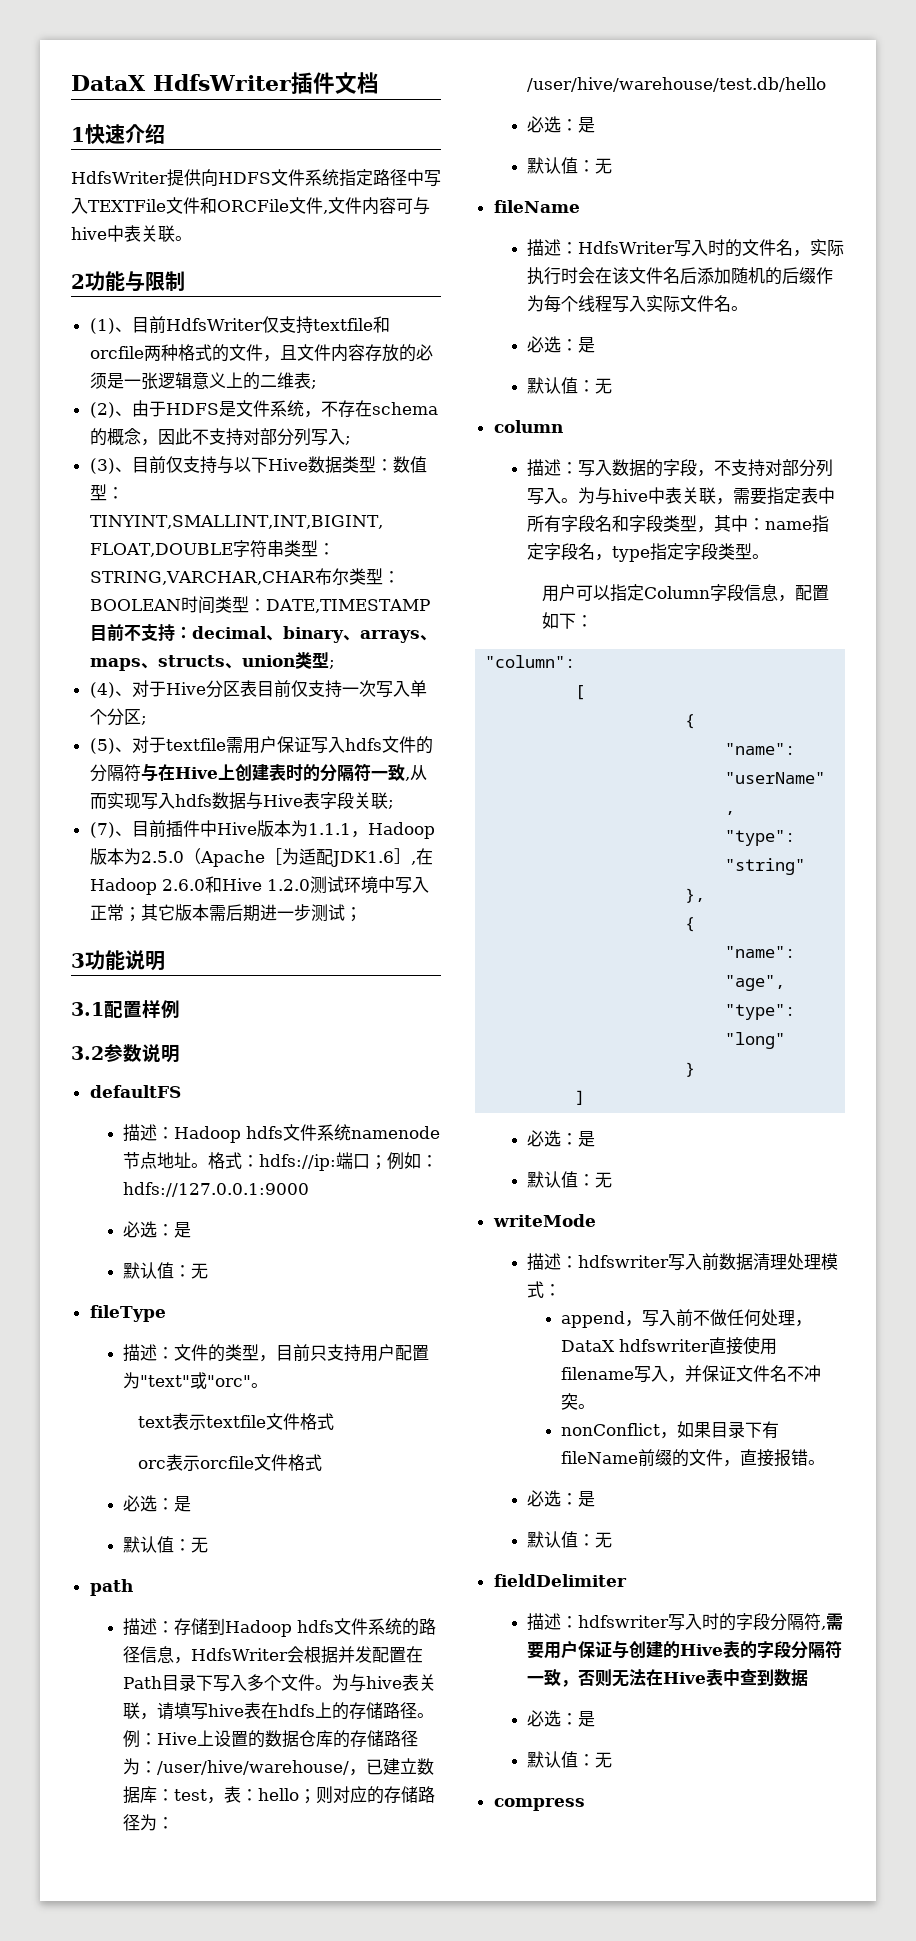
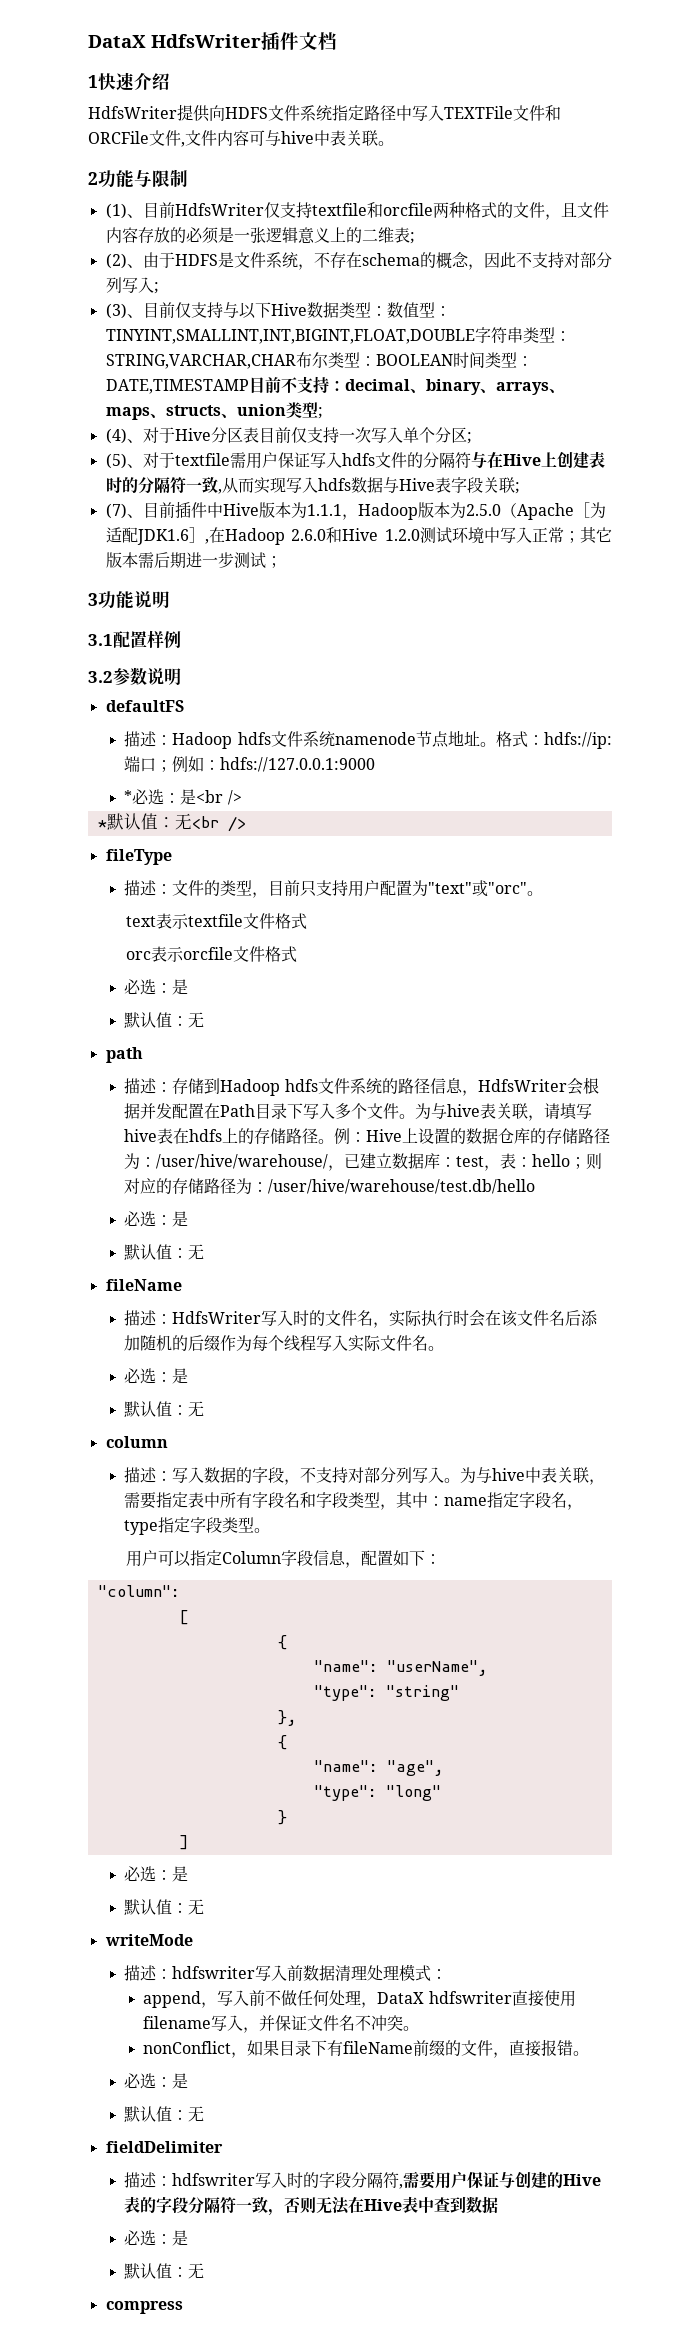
[123,1221,192,1238] [123,1262,209,1279] 必选：是 // 默认值：无 -> [124,789,242,805] [97,813,246,832] *必选：是<br /> // *默认值：无<br />

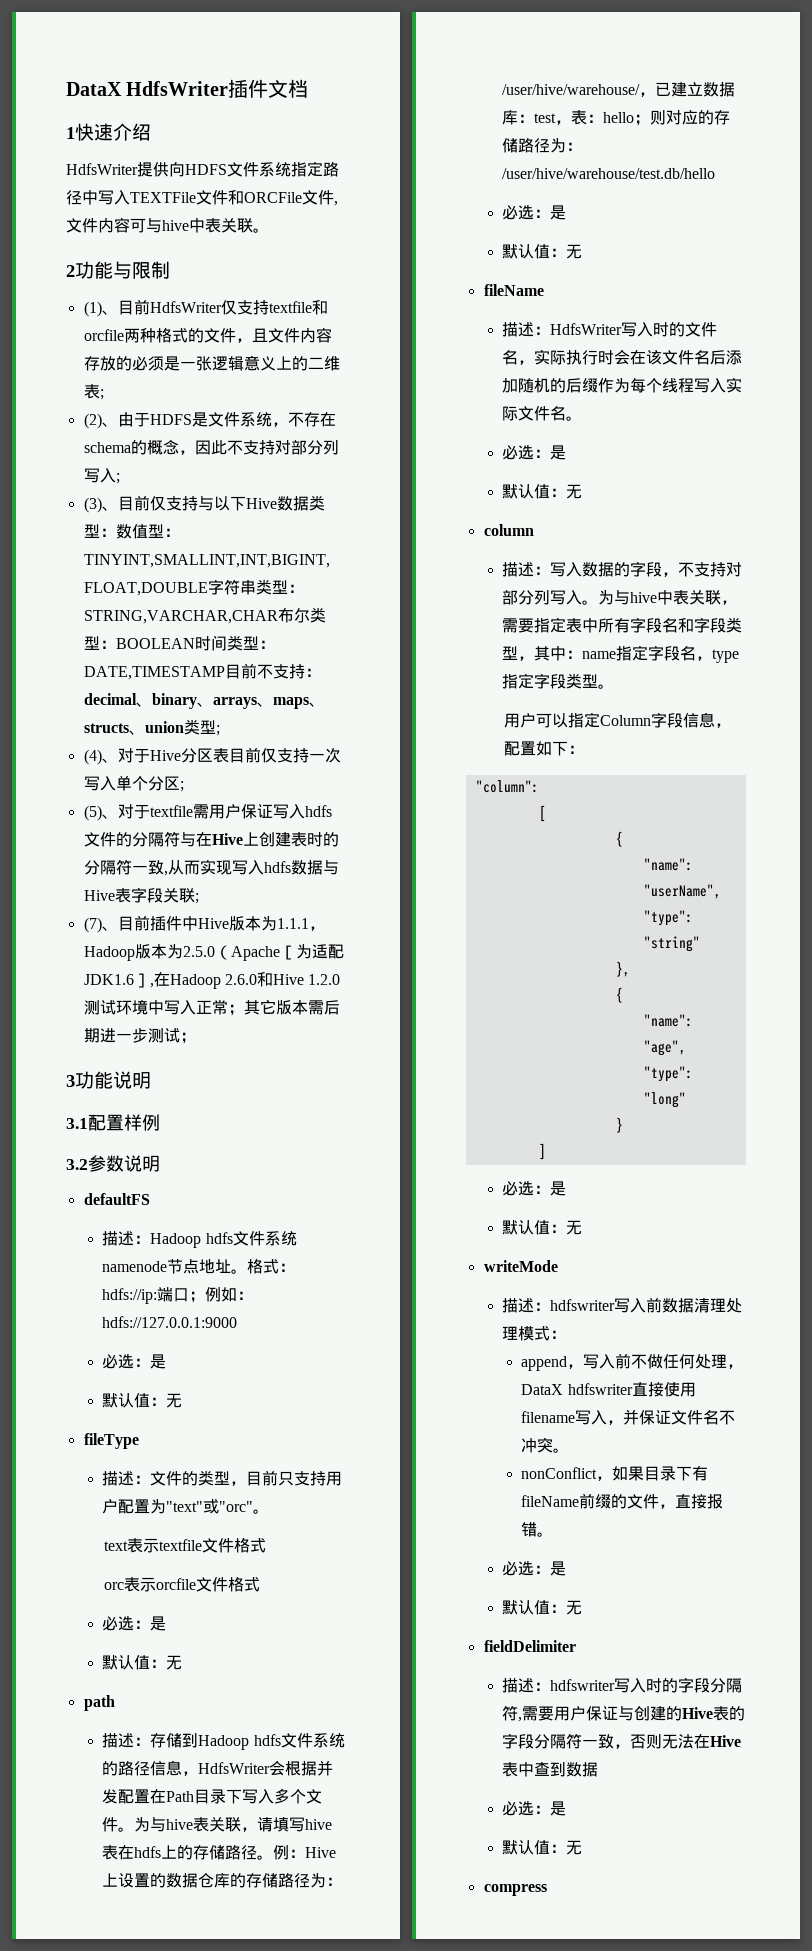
[124,789,242,805] [97,813,246,832] *必选：是<br /> // *默认值：无<br /> -> [102,1354,167,1369] [102,1393,183,1408] 必选：是 // 默认值：无

